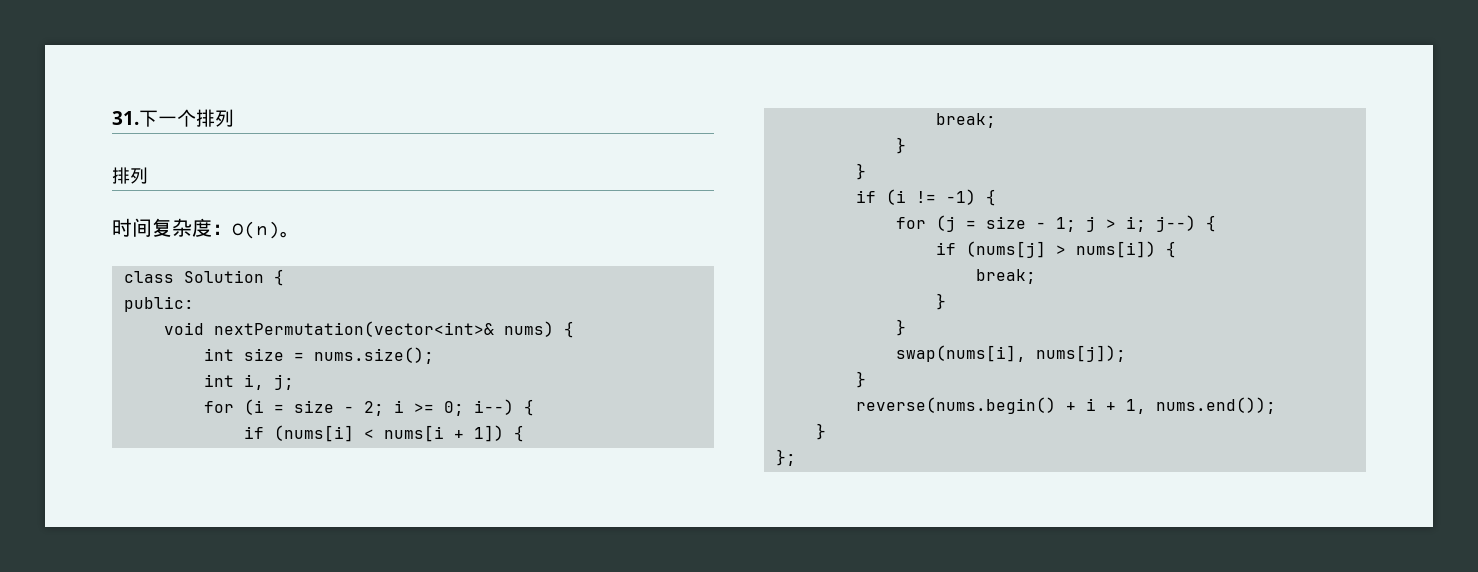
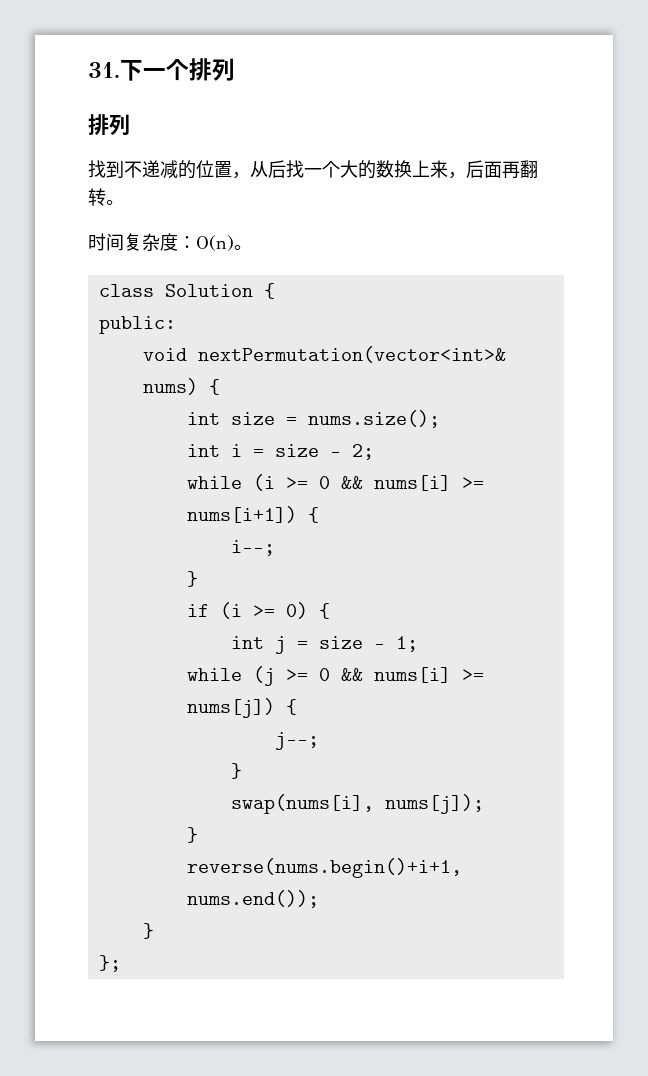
(148, 175) none -> [88,160,538,179] [88,188,124,206] // 找到不递减的位置，从后找一个大的数换上来，后面再翻转。
[243,374,294,390] [203,399,264,415] i, j; // for (i -> [230,444,242,457] i
[393,399,534,416] [243,425,524,442] [935,113,996,128] [895,137,906,154] i >= 0; i--) { // if (nums[i] < nums[i + 1]) { // break; // } -> [186,474,484,491] [186,506,319,523] [230,540,275,556] // while (i >= 0 && nums[i] >= nums[i+1]) { // i--;
[915,189,996,206] [895,215,956,232] != -1) { // for (j -> [252,602,330,619] [230,636,286,654] >= 0) { // int j
[1085,215,1216,232] [935,241,1176,258] [975,269,1036,284] [935,293,946,310] j > i; j--) { // if (nums[j] > nums[i]) { // break; // } -> [186,666,484,686] [186,698,297,718] [274,732,319,750] // while (j >= 0 && nums[i] >= nums[j]) { // j--;
[855,397,1146,414] reverse(nums.begin() + i + 1, -> [186,858,462,878] reverse(nums.begin()+i+1,

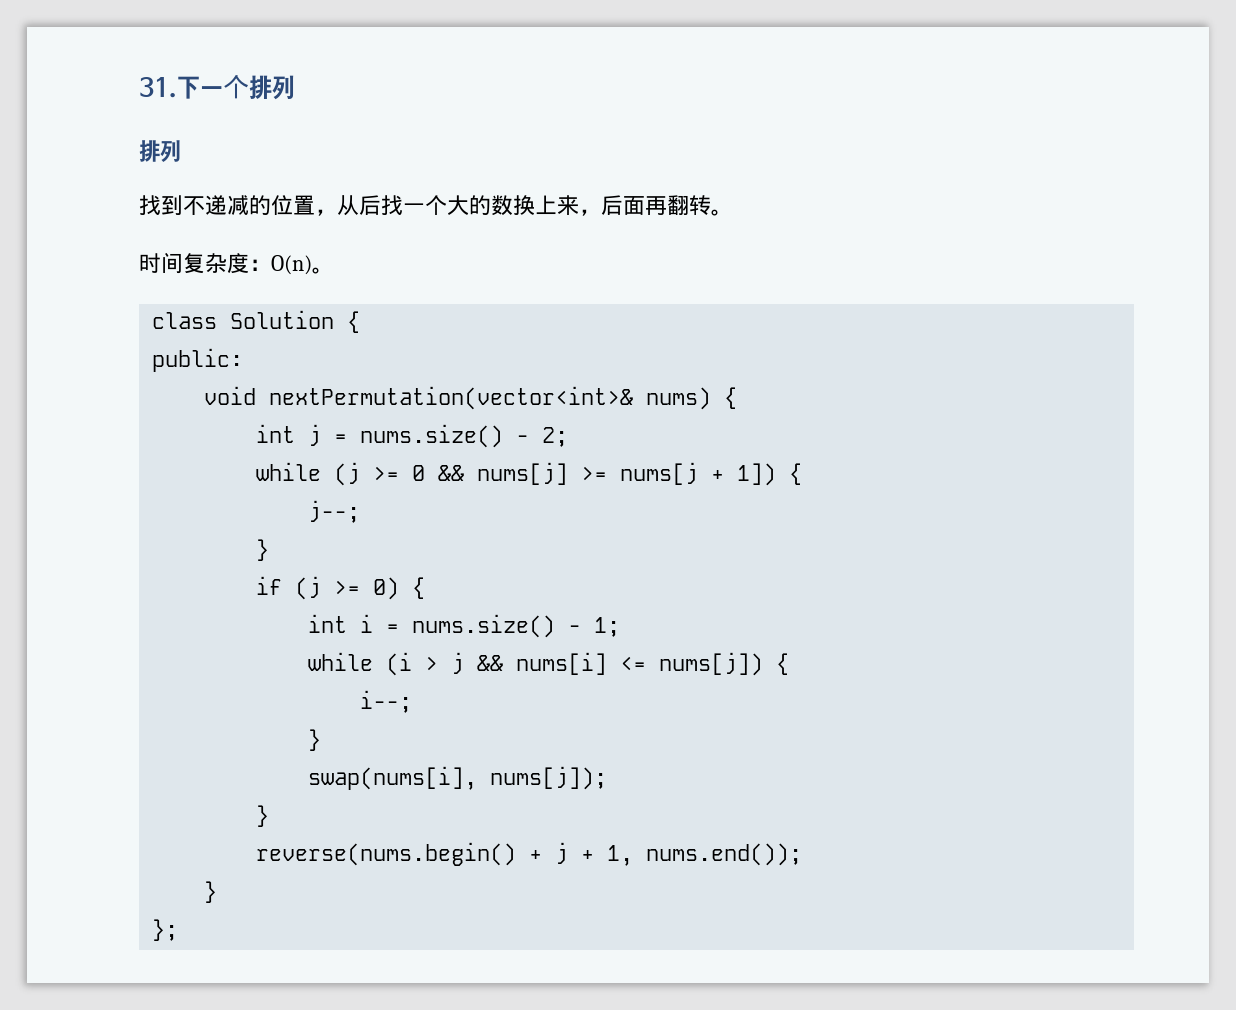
[230,410,440,428] [186,444,374,460] [186,474,484,491] [186,506,319,523] [230,540,275,556] [186,571,198,587] [186,602,330,619] [230,636,418,654] size = nums.size(); // int i = size - 2; // while (i >= 0 && nums[i] >= nums[i+1]) { // i--; // } // if (i >= 0) { // int j = size - 1; -> [308,424,569,448] j = nums.size() - 2;
[373,667,484,683] nums[i] >= -> [477,462,803,486] [308,500,361,523] [256,539,270,561] [256,576,426,600] [308,614,621,638] [308,652,647,676] nums[j] >= nums[j + 1]) { // j--; // } // if (j >= 0) { // int i = nums.size() - 1; // while (i > j && nums[i] <=
[274,732,319,750] j--; -> [360,690,413,713] i--;
[186,858,462,878] reverse(nums.begin()+i+1, -> [256,842,634,866] reverse(nums.begin() + j + 1,

